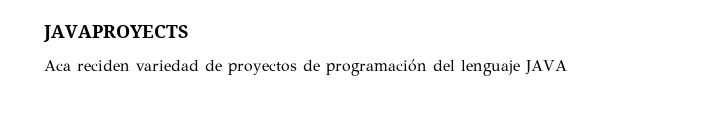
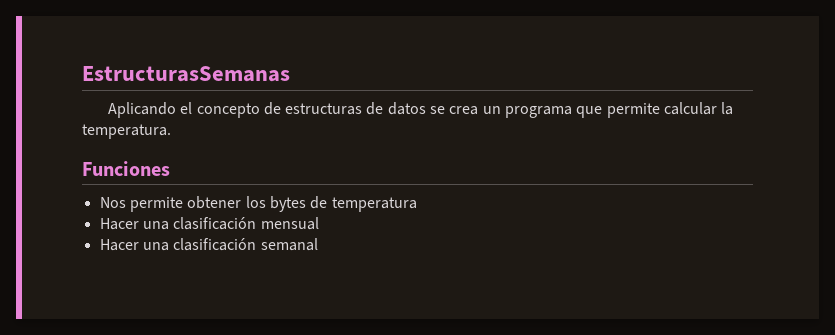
[43,25,189,42] [44,59,567,76] JAVAPROYECTS // Aca reciden variedad de proyectos de programación del lenguaje JAVA -> [82,66,290,82] [107,102,734,118] [82,124,171,139] [82,161,170,176] [99,196,417,212] [99,217,319,230] [99,238,318,251] EstructurasSemanas // Aplicando el concepto de estructuras de datos se crea un programa que permite calcular la temperatura. // Funciones // Nos permite obtener los bytes de temperatura // Hacer una clasificación mensual // Hacer una clasificación semanal

